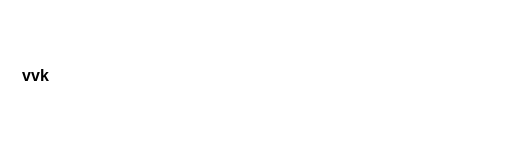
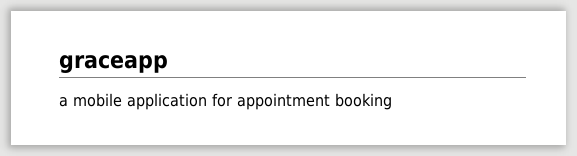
[22,69,49,81] vvk -> [59,55,168,73] [59,93,392,110] graceapp // a mobile application for appointment booking

